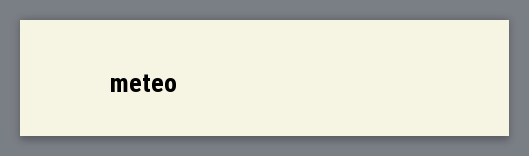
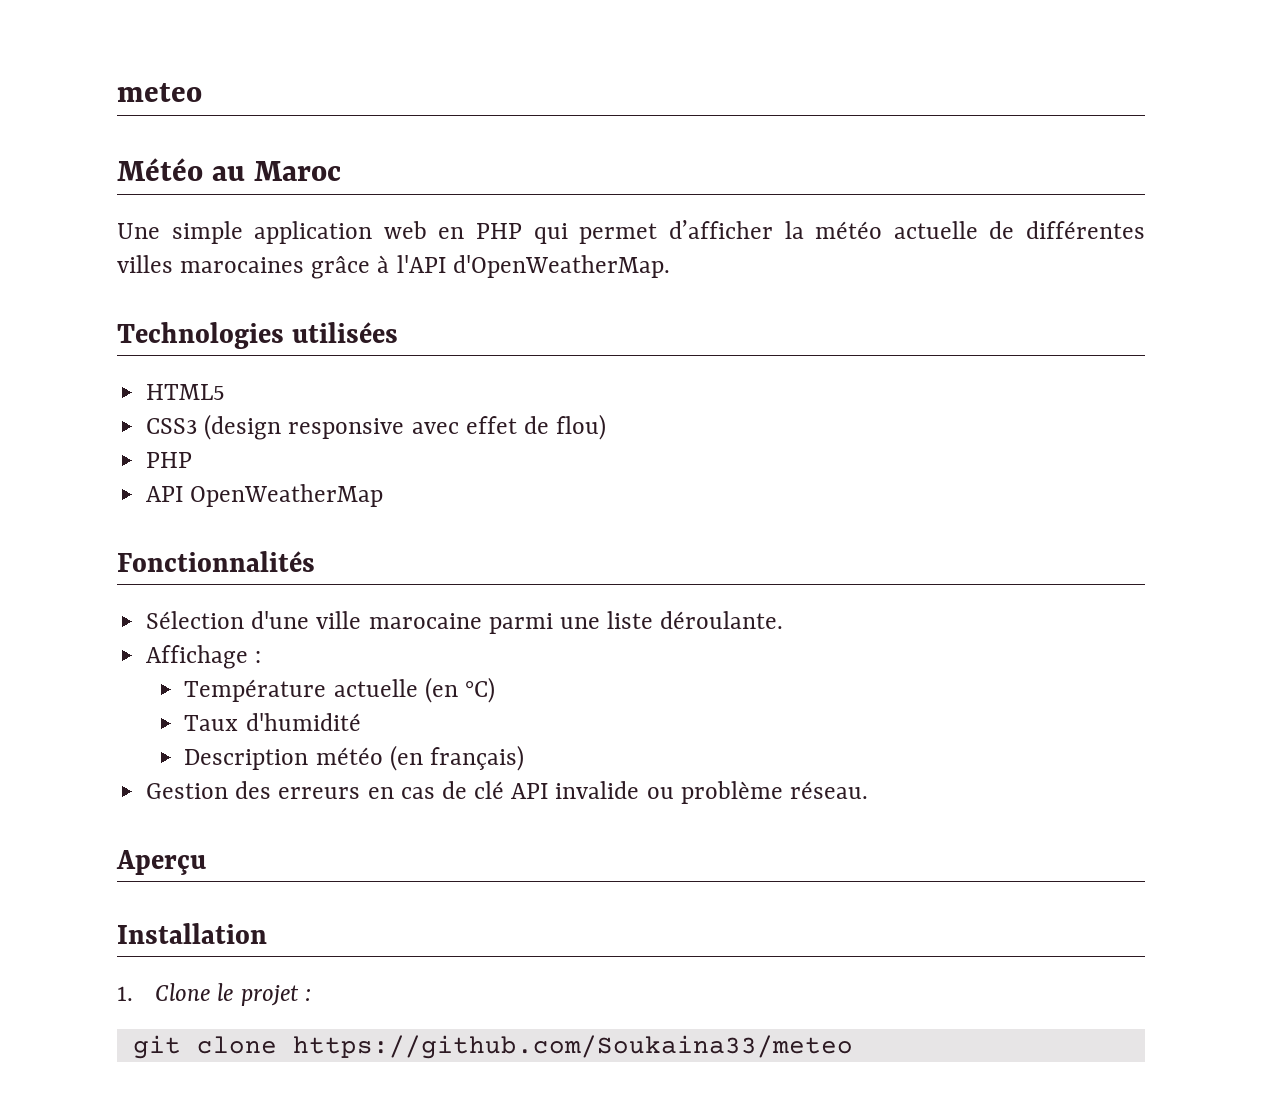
(177, 83) none -> [117,158,342,181] [117,220,1146,244] [117,255,670,279] [117,322,399,349] [146,384,226,400] [146,414,607,440] [146,452,193,468] [146,484,384,507] [117,551,315,572] [146,611,784,634] [146,645,262,669] [184,677,495,703] [184,713,361,731] [184,745,524,771] [146,781,868,804] [116,850,206,875] [117,923,267,944] [117,983,311,1006] [132,1035,853,1059] // Météo au Maroc // Une simple application web en PHP qui permet d’afficher la météo actuelle de différentes villes marocaines grâce à l'API d'OpenWeatherMap. // Technologies utilisées // HTML5 // CSS3 (design responsive avec effet de flou) // PHP // API OpenWeatherMap // Fonctionnalités // Sélection d'une ville marocaine parmi une liste déroulante. // Affichage : // Température actuelle (en °C) // Taux d'humidité // Description météo (en français) // Gestion des erreurs en cas de clé API invalide ou problème réseau. // Aperçu // Installation // 1. Clone le projet : // git clone https://github.com/Soukaina33/meteo

